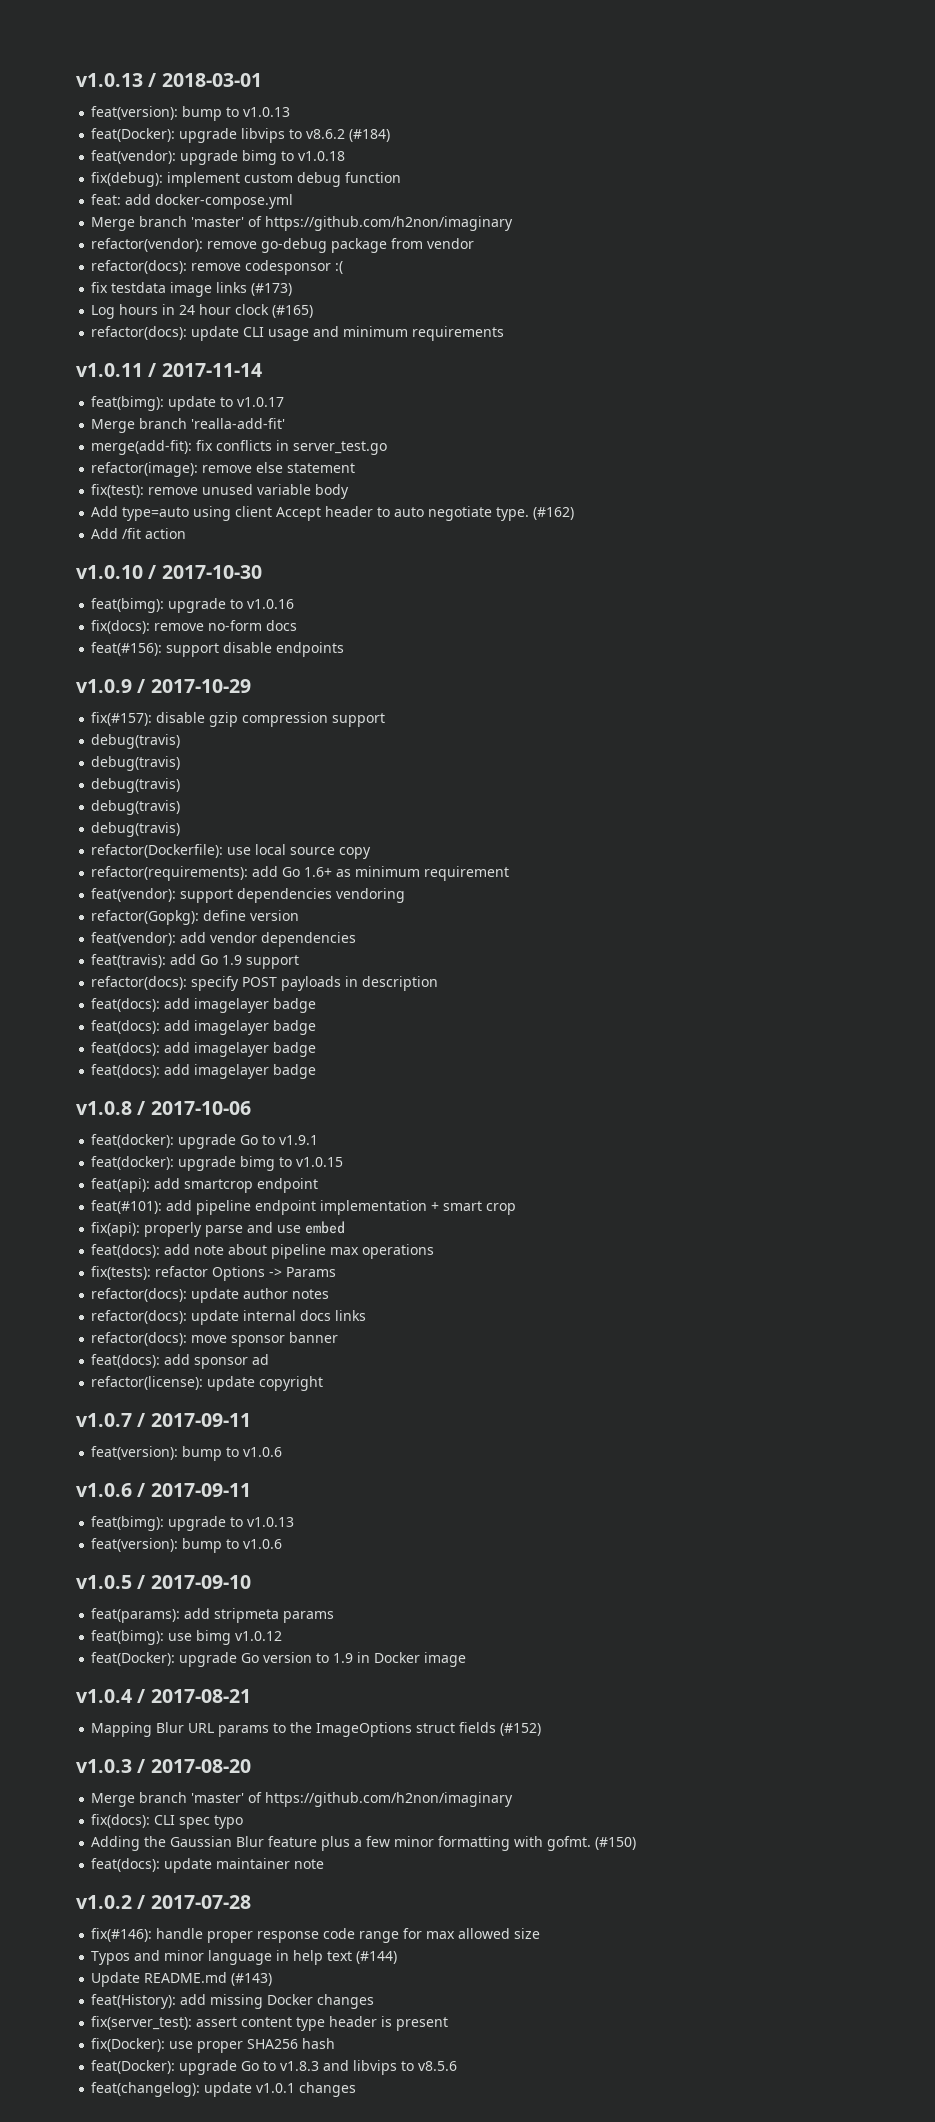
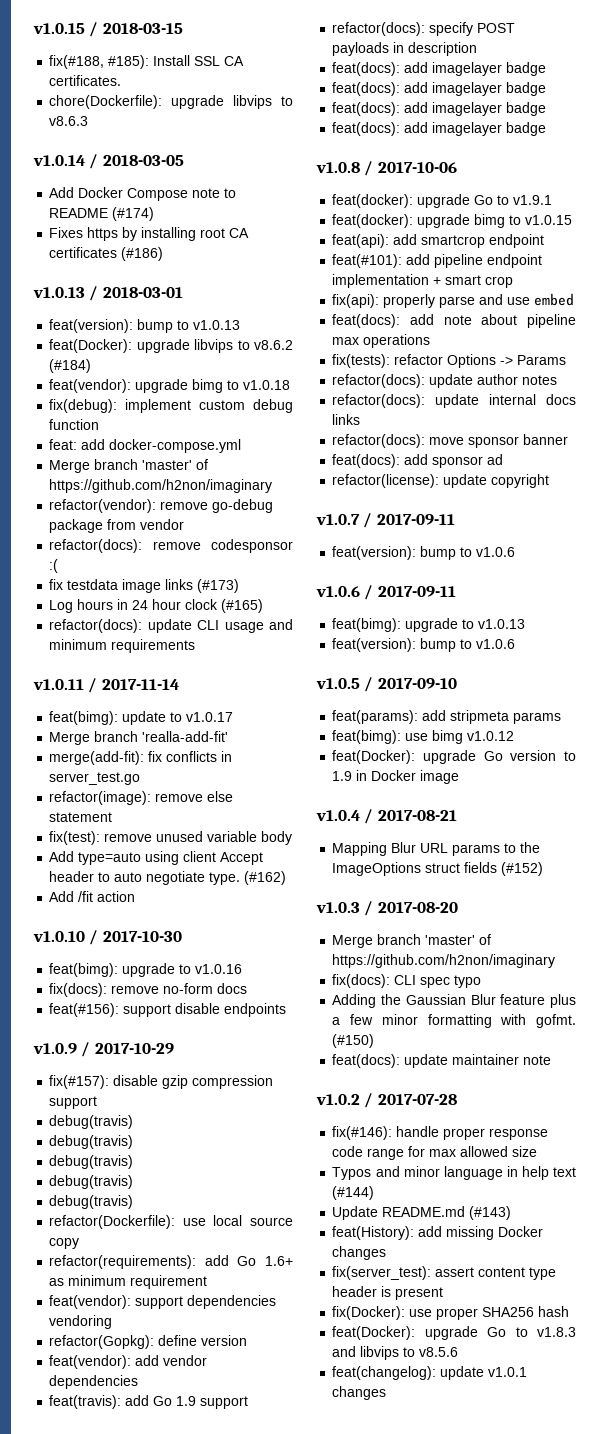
(76, 80) none -> [33,22,183,37] [49,55,245,69] [49,75,122,86] [49,95,293,109] [49,116,89,126] [33,154,184,169] [49,187,237,201] [49,207,155,221] [49,227,250,241] [49,247,164,261] v1.0.15 / 2018-03-15 // fix(#188, #185): Install SSL CA certificates. // chore(Dockerfile): upgrade libvips to v8.6.3 // v1.0.14 / 2018-03-05 // Add Docker Compose note to README (#174) // Fixes https by installing root CA certificates (#186) //

